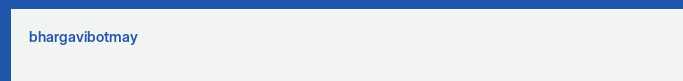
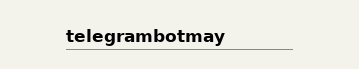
[29,31,138,45] bhargavibotmay -> [66,29,225,46] telegrambotmay

